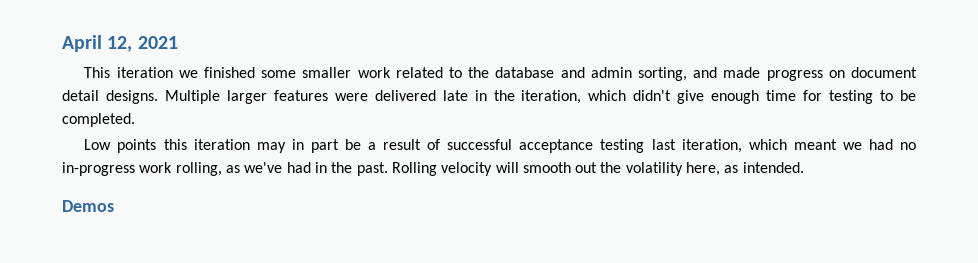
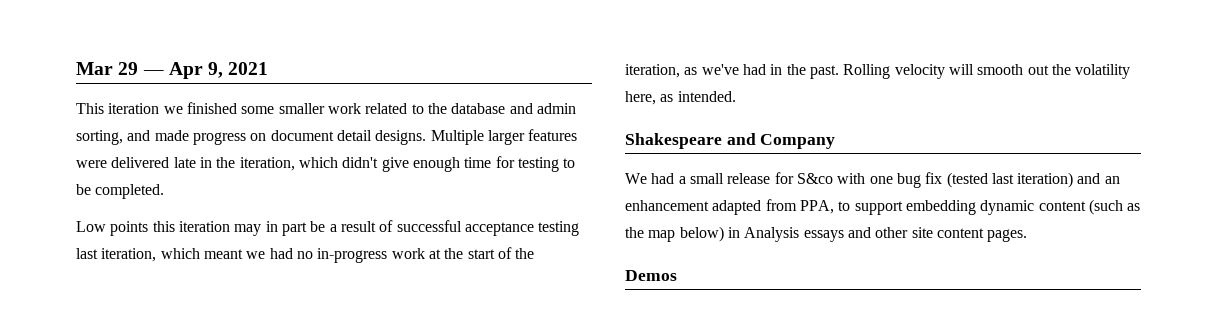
[62,35,133,52] April 12, -> [76,62,224,79] Mar 29 — Apr 9,
[175,162,222,176] rolling, -> [428,247,535,259] [625,64,680,78] at the start of the iteration,
(804, 167) none -> [625,133,836,149] [625,172,1120,188] [625,199,1141,215] [625,226,1028,242] // Shakespeare and Company // We had a small release for S&co with one bug fix (tested last iteration) and an enhancement adapted from PPA, to support embedding dynamic content (such as the map below) in Analysis essays and other site content pages.

